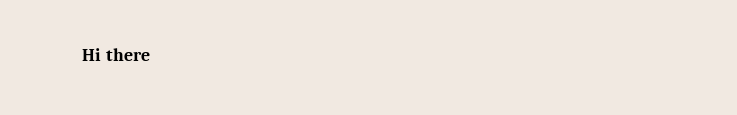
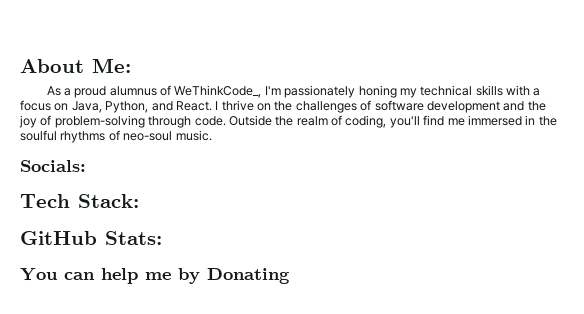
[82,48,150,61] Hi there -> [20,58,131,73] [46,85,541,98] [20,100,546,113] [19,115,557,128] [20,130,212,143] [20,160,86,172] [20,194,139,208] [20,231,162,245] [20,268,290,284] About Me: // As a proud alumnus of WeThinkCode_, I'm passionately honing my technical skills with a focus on Java, Python, and React. I thrive on the challenges of software development and the joy of problem-solving through code. Outside the realm of coding, you'll find me immersed in the soulful rhythms of neo-soul music. // Socials: // Tech Stack: // GitHub Stats: // You can help me by Donating

